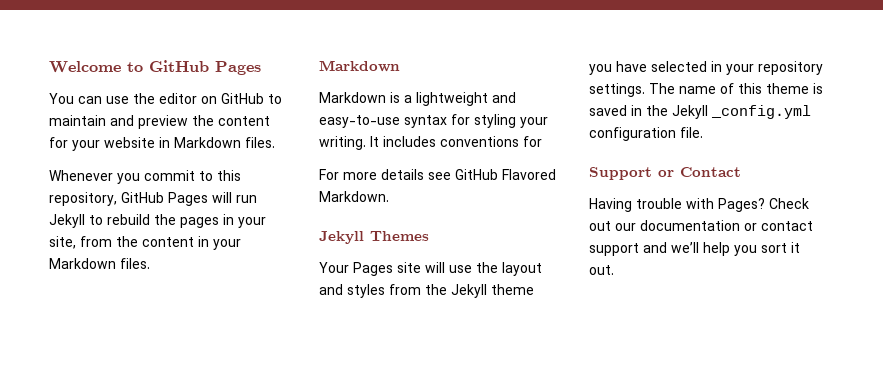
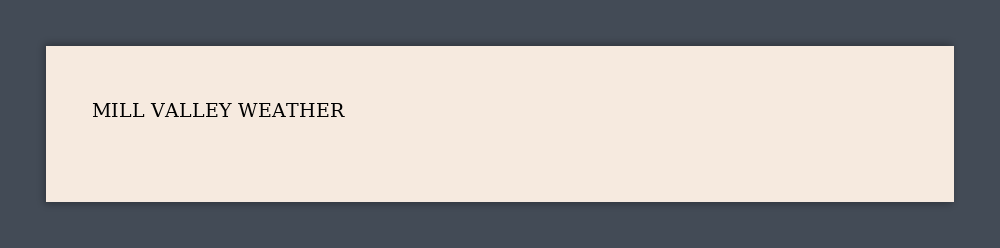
[49,60,261,75] [49,93,282,104] [49,115,270,129] [49,137,275,151] [49,170,241,184] [49,192,257,206] [49,214,266,228] [49,236,241,250] [49,258,150,269] [319,60,400,72] [319,92,516,106] [319,114,548,128] [319,136,542,150] [319,169,556,180] [319,191,389,202] [319,231,429,244] [319,262,542,276] [319,284,534,298] [589,61,823,75] [589,83,823,97] [589,105,811,119] [589,127,703,141] [589,167,741,180] [589,198,809,212] [589,220,813,231] [589,242,800,256] [589,265,614,275] Welcome to GitHub Pages // You can use the editor on GitHub to maintain and preview the content for your website in Markdown files. // Whenever you commit to this repository, GitHub Pages will run Jekyll to rebuild the pages in your site, from the content in your Markdown files. // Markdown // Markdown is a lightweight and easy-to-use syntax for styling your writing. It includes conventions for // For more details see GitHub Flavored Markdown. // Jekyll Themes // Your Pages site will use the layout and styles from the Jekyll theme you have selected in your repository settings. The name of this theme is saved in the Jekyll _config.yml configuration file. // Support or Contact // Having trouble with Pages? Check out our documentation or contact support and we’ll help you sort it out. -> [92,103,345,117] MILL VALLEY WEATHER

